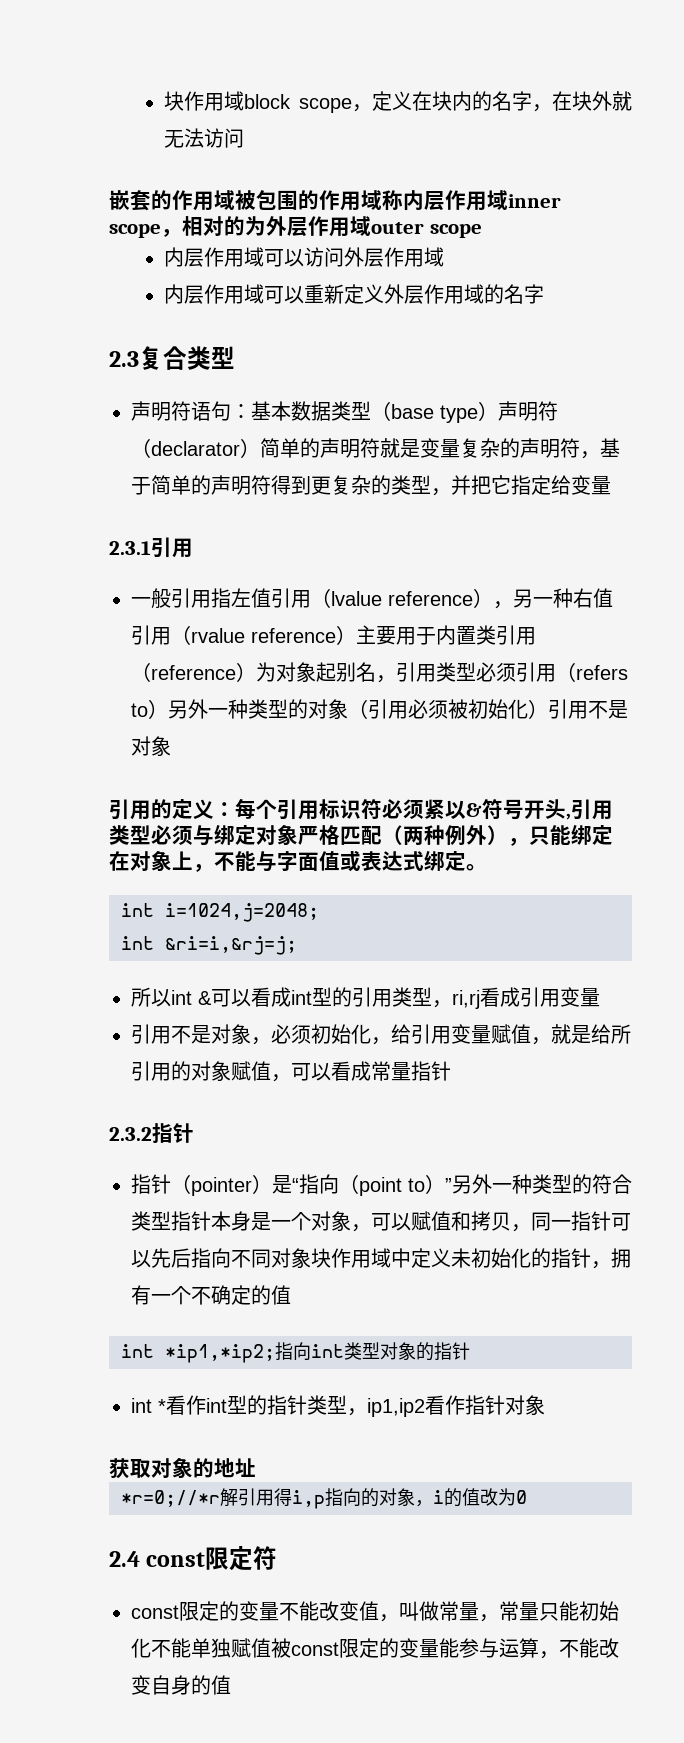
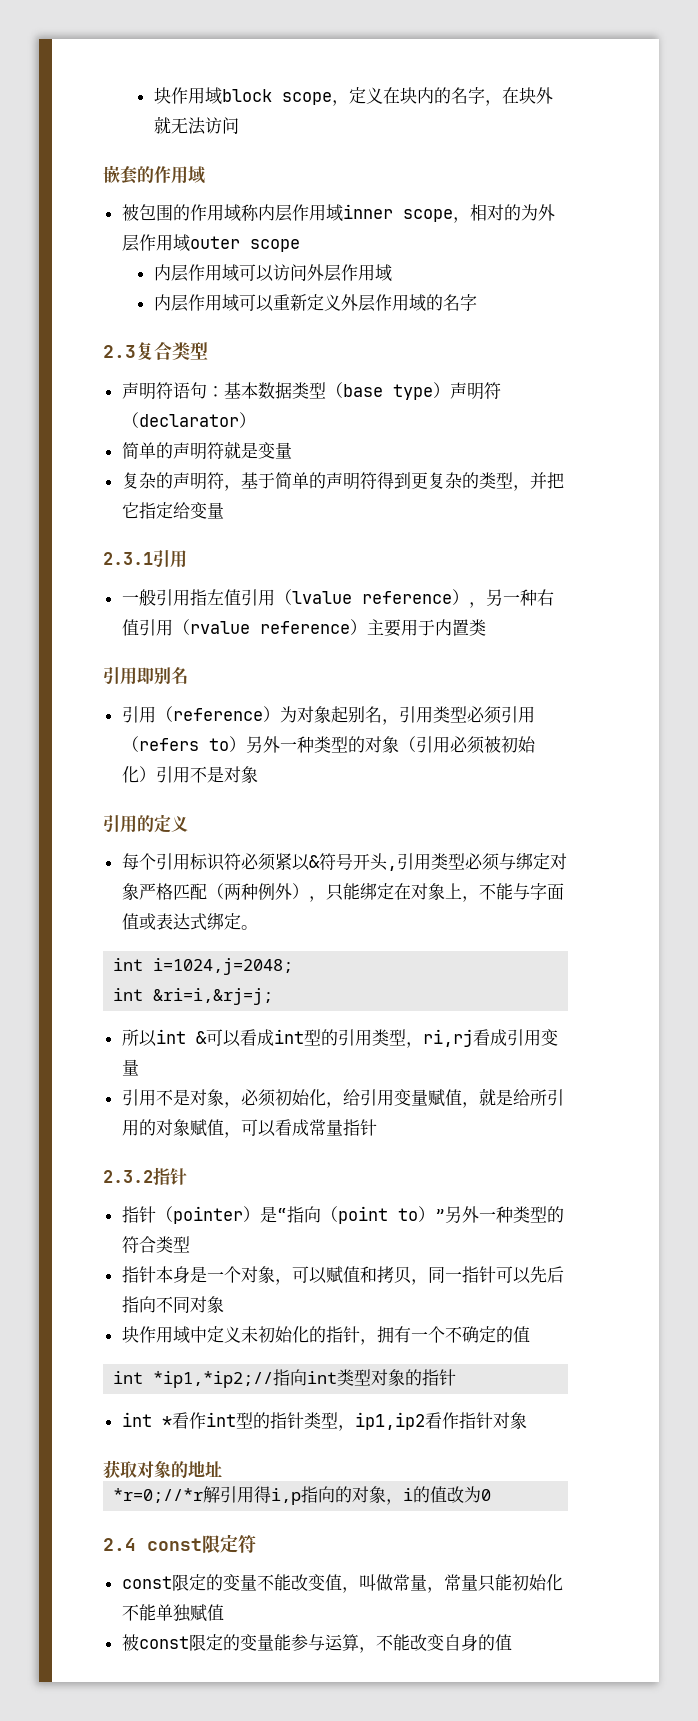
(235, 200) none -> (205, 175) //
(260, 448) none -> (256, 420) //
(460, 448) none -> (292, 450) //
(496, 635) none -> [103,667,188,685] // 引用即别名 //
[214,802,235,817] ： -> (188, 824) //
(171, 1220) none -> (190, 1244) //
(311, 1258) none -> (224, 1304) //
[165,1344,275,1363] *ip1,*ip2; -> [153,1371,274,1388] *ip1,*ip2;//
(271, 1648) none -> (224, 1612) //

